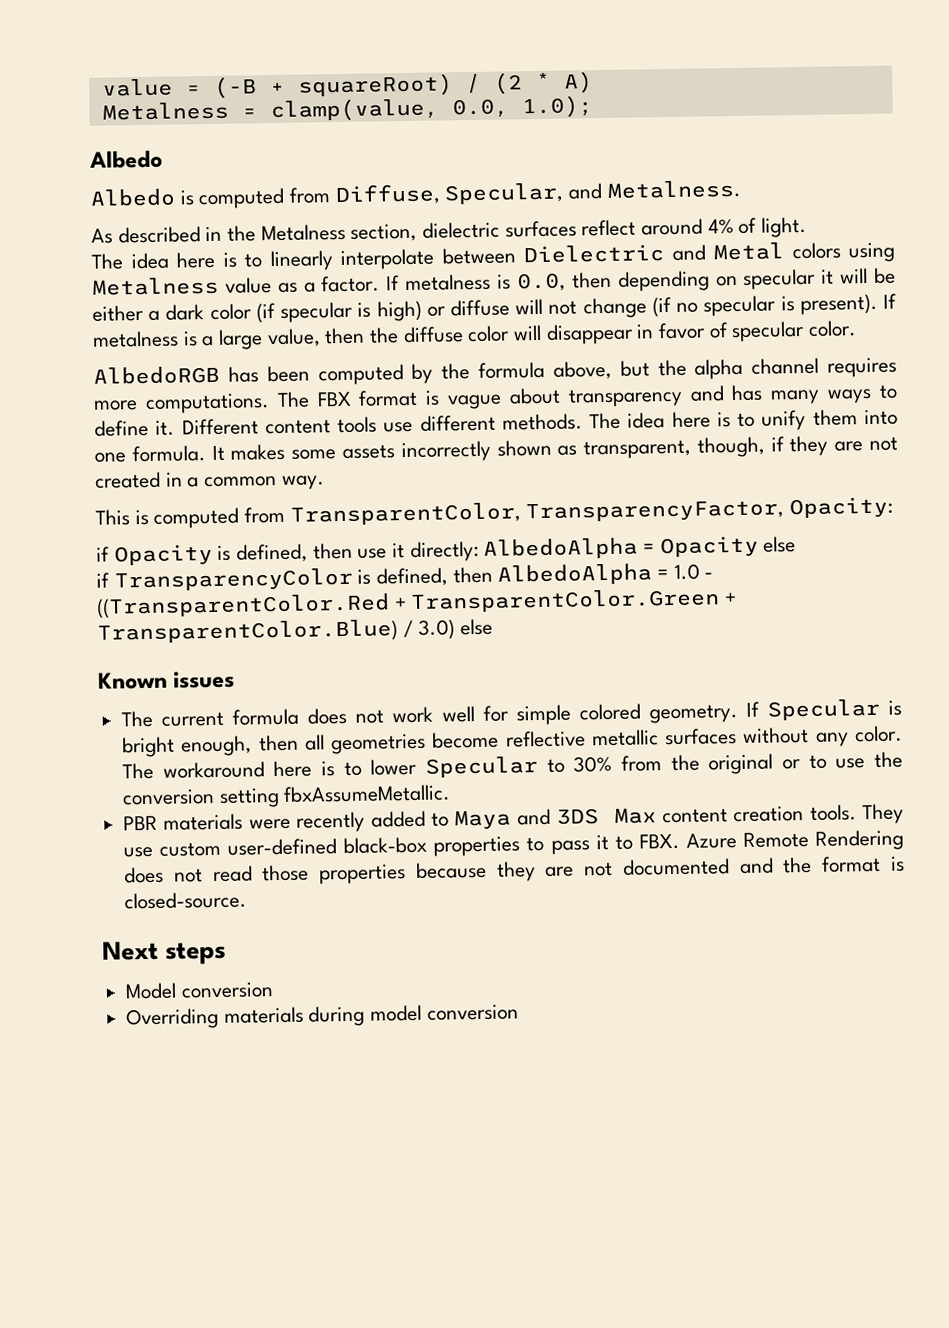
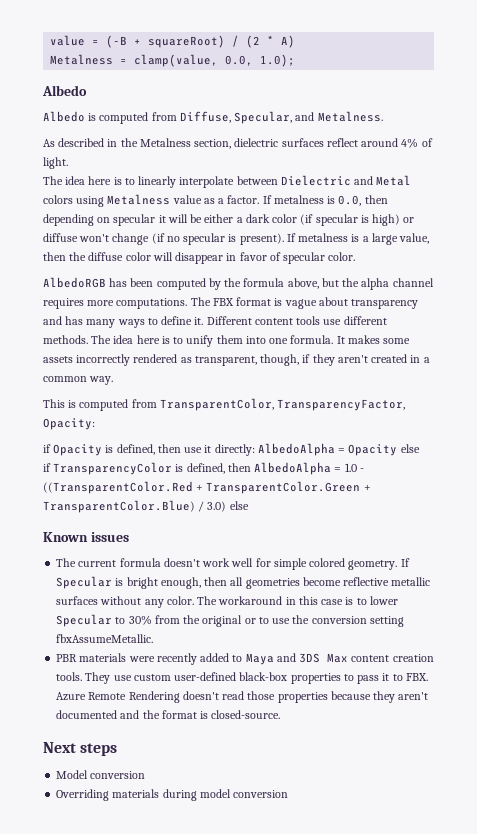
[515,298,578,315] will not -> [79,234,110,242] won't
[496,439,552,457] shown -> [133,354,178,363] rendered
[834,436,899,452] are not -> [337,355,368,363] aren't
[307,707,385,725] does not -> [163,558,200,567] doesn't
[273,760,313,778] here -> [285,596,344,605] in this case
[124,866,203,884] does not -> [182,691,219,700] doesn't
[545,861,614,877] are not -> [398,692,429,700] aren't

